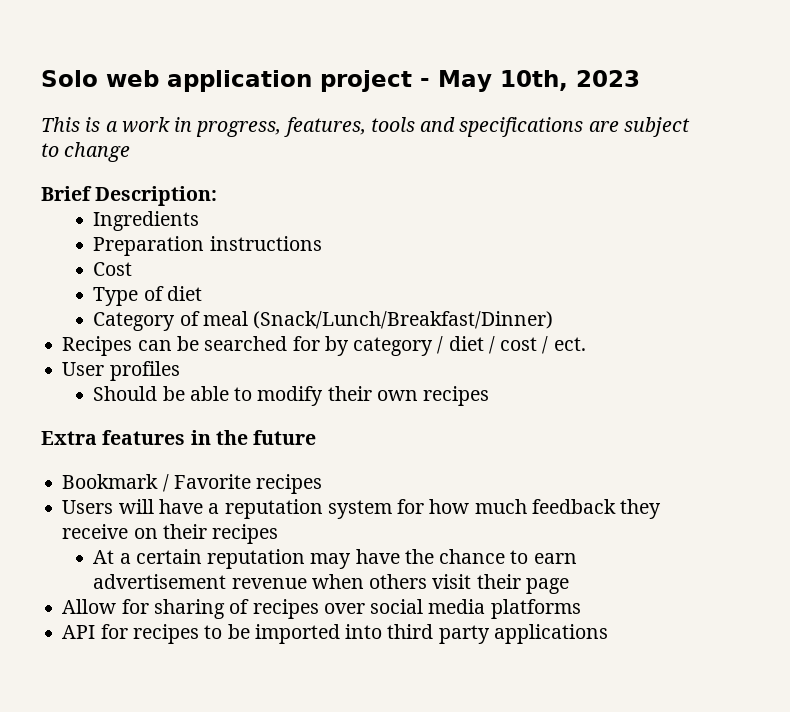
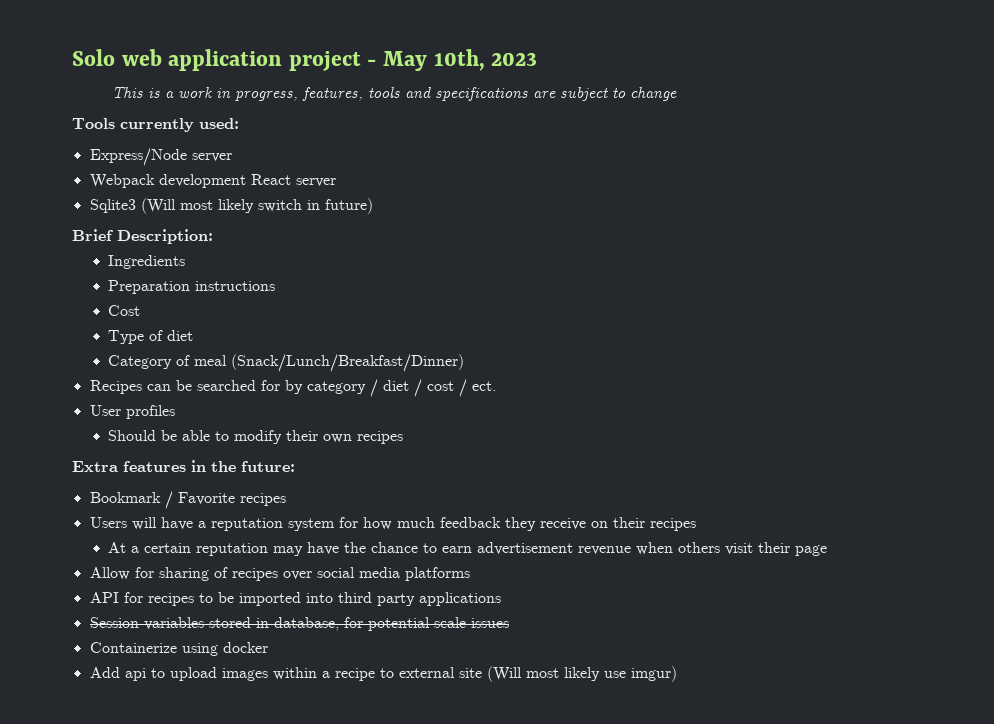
(131, 152) none -> [72,118,239,132] [89,148,232,166] [89,174,336,188] [89,198,373,214] // Tools currently used: // Express/Node server // Webpack development React server // Sqlite3 (Will most likely switch in future)
[253,430,317,445] future -> [241,461,295,472] future:
(608, 634) none -> [89,617,509,631] [89,642,268,656] [89,666,677,682] // Session variables stored in database, for potential scale issues // Containerize using docker // Add api to upload images within a recipe to external site (Will most likely use imgur)

